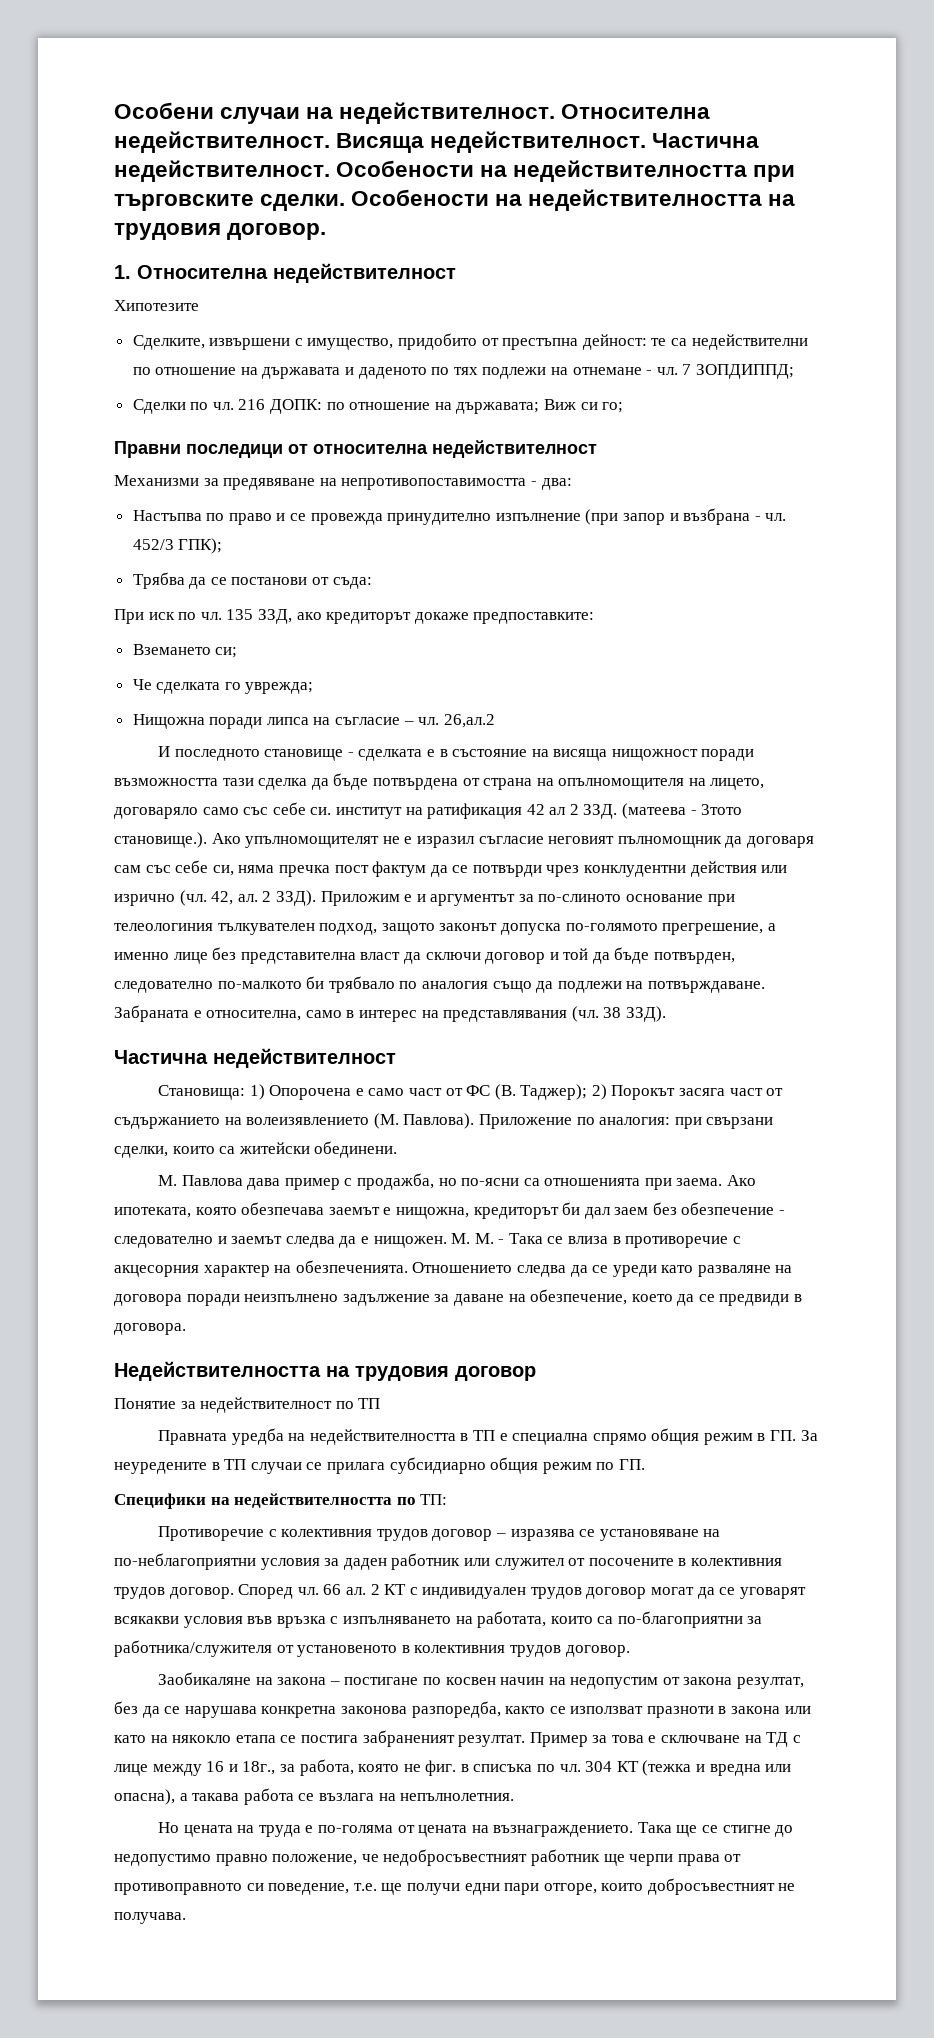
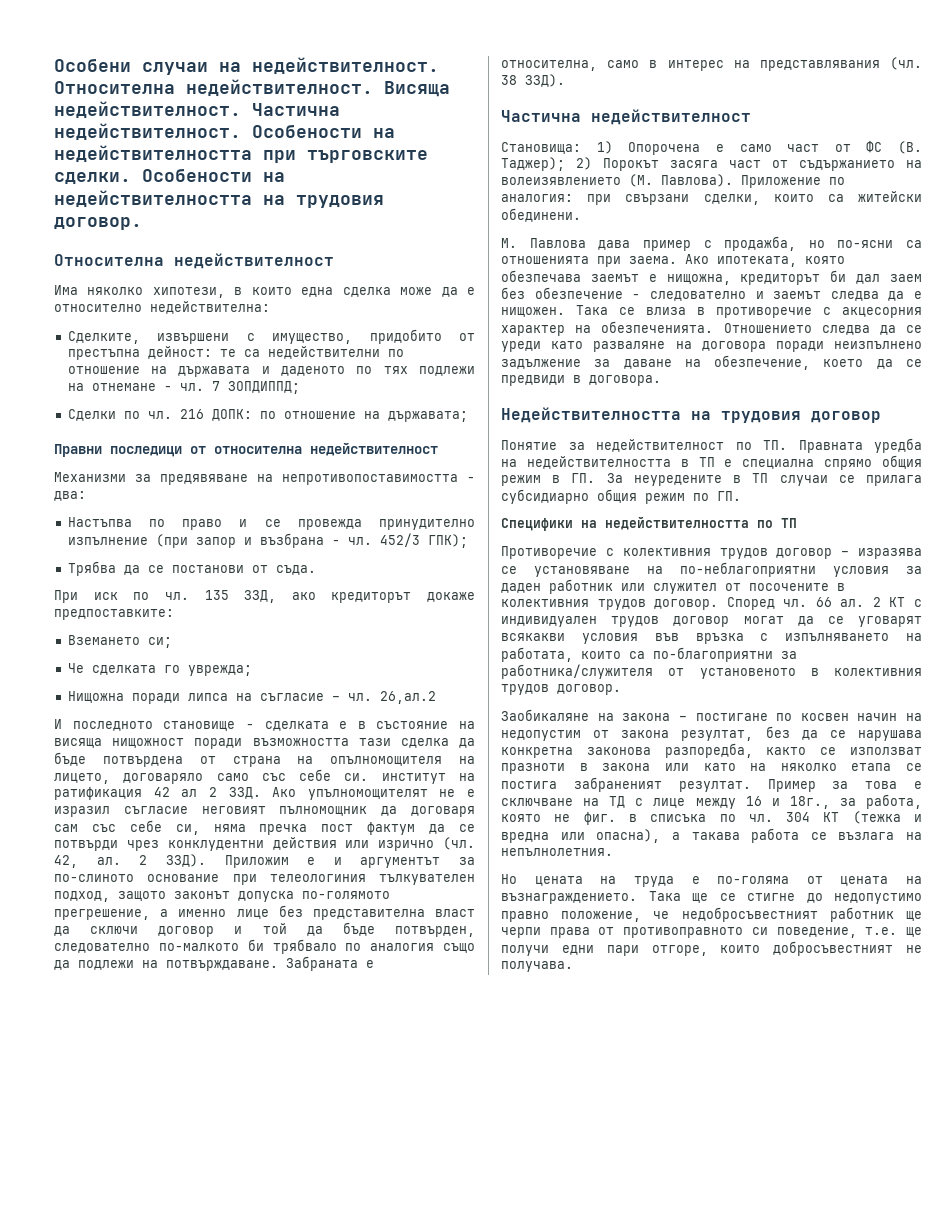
[114,265,131,279] 1. -> (142, 223) none
[114,300,199,311] Хипотезите -> [54,285,476,298] [54,301,270,314] Има няколко хипотези, в които една сделка може да е относително недействителна:
[544,399,624,413] Виж си го; -> (468, 416) none
[332,577,372,589] съда: -> [275,565,316,575] съда.
[622,803,743,819] [114,832,207,848] (матеева - 3тото становище.). -> (261, 793) none
[451,1233,505,1244] М. М. - -> (565, 312) none
[358,1398,381,1409] ТП // -> [763,440,787,450] ТП.
[420,1494,448,1505] ТП: -> [781,518,797,528] ТП
[172,1735,232,1743] някокло -> [780,763,837,771] няколко

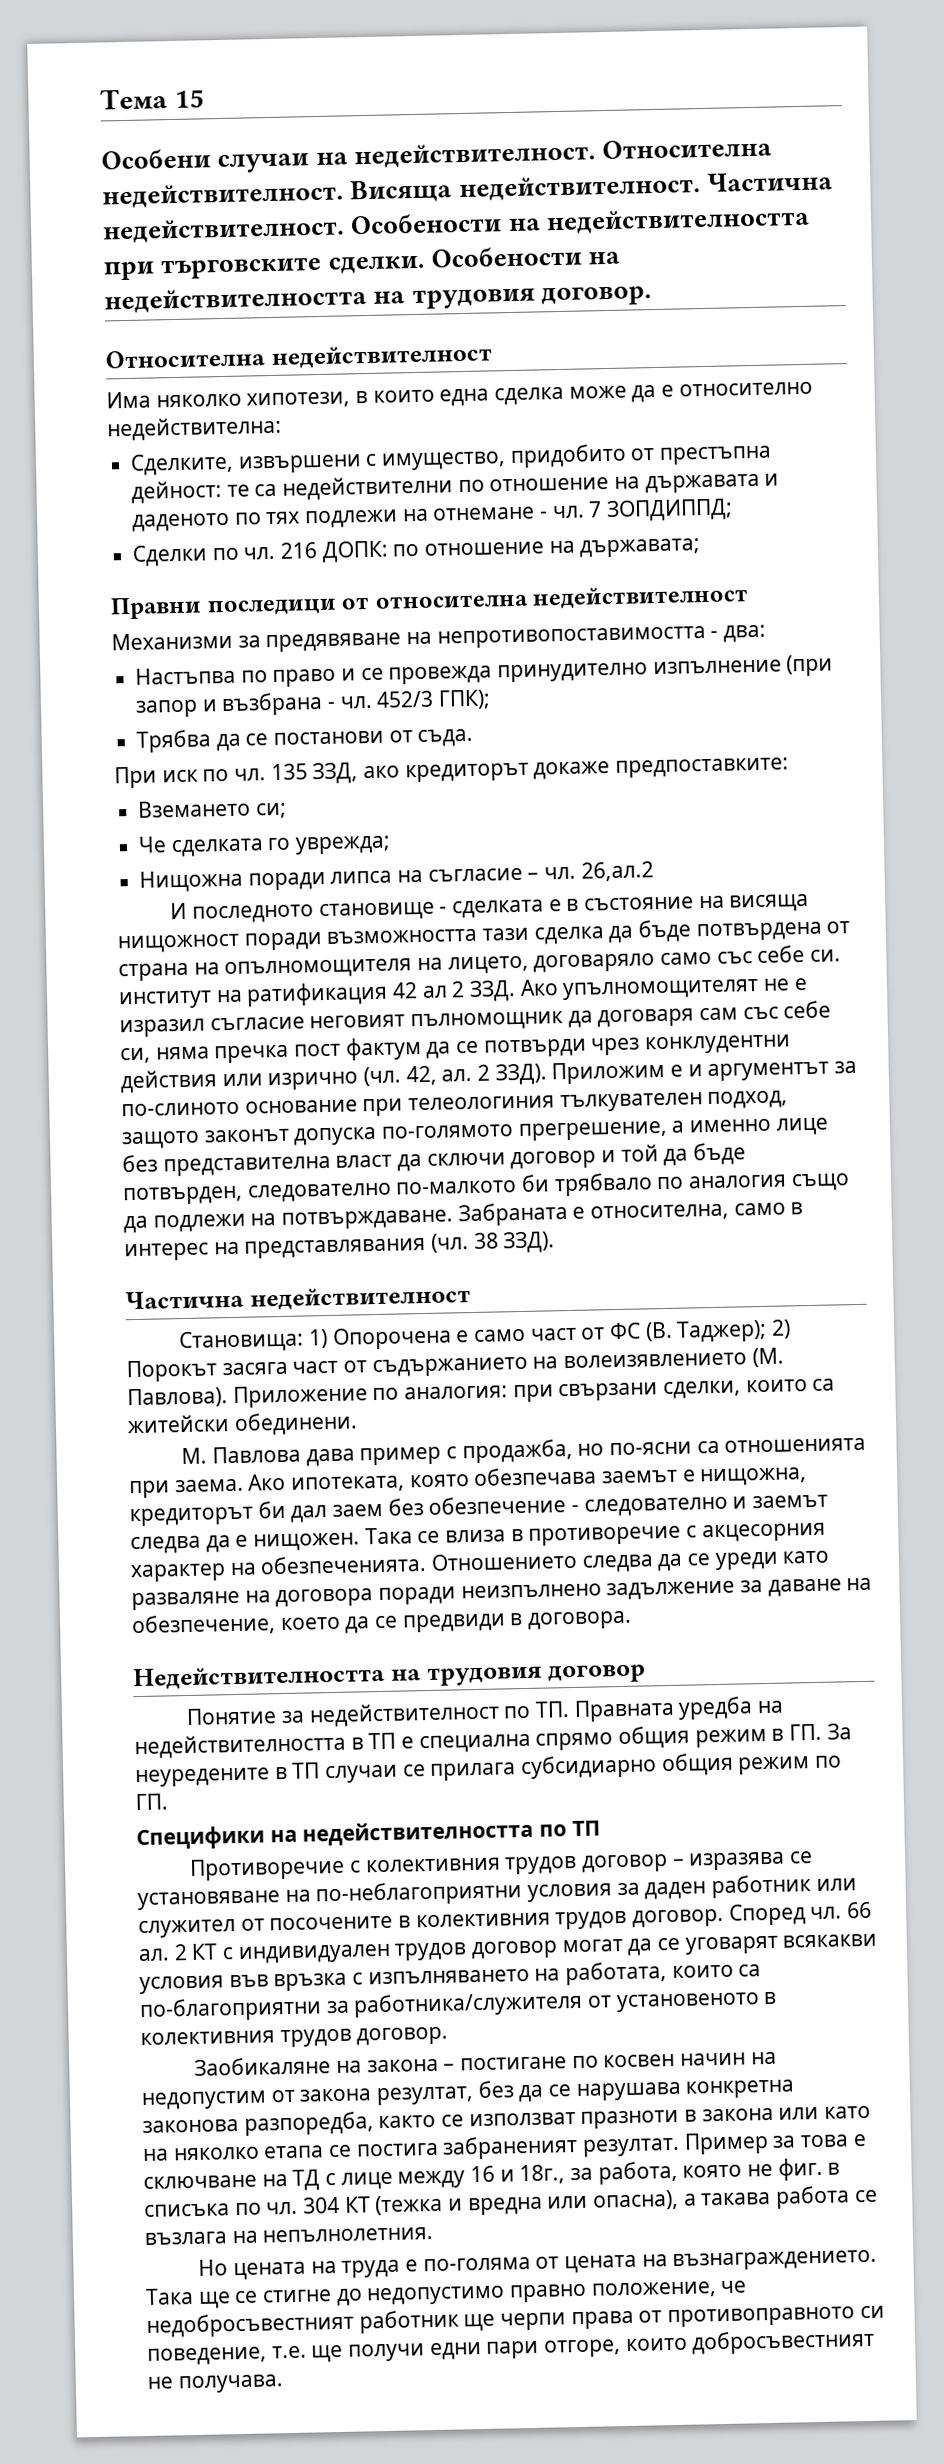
(54, 65) none -> [100,88,205,110] Тема 15 //

